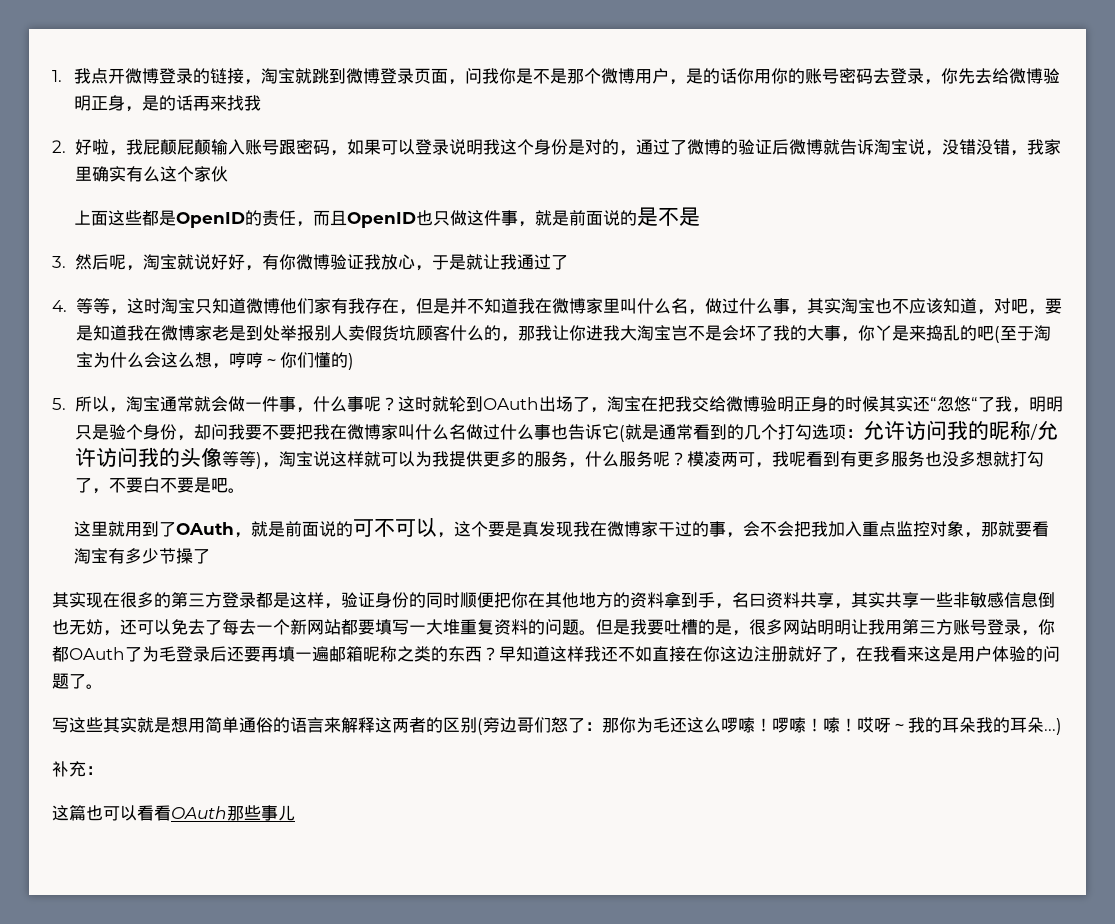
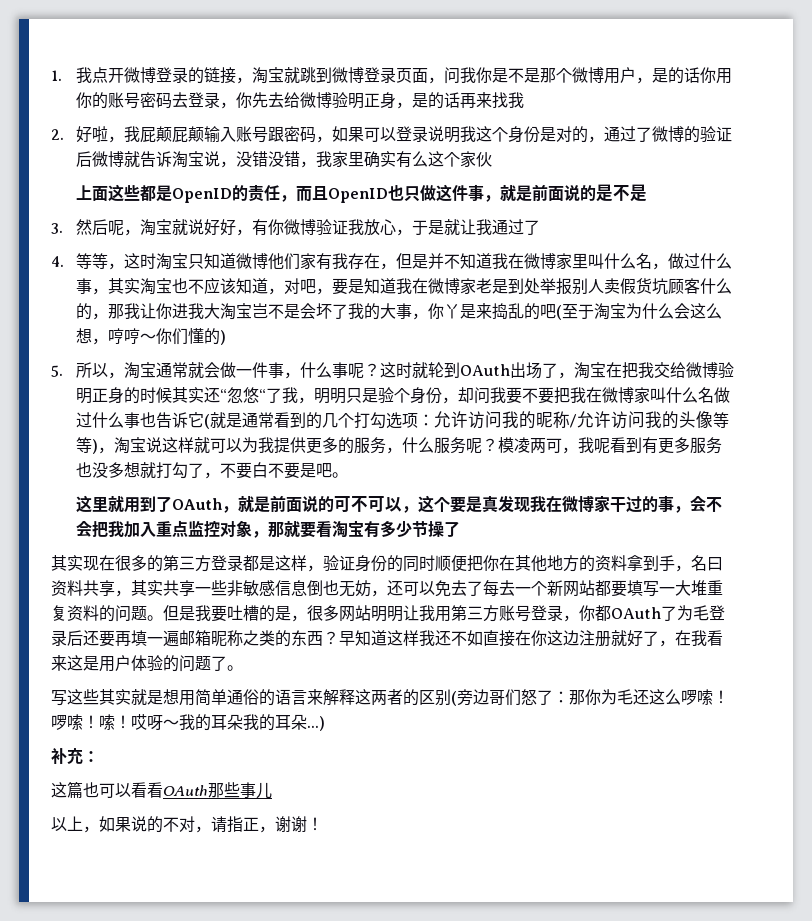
(295, 813) none -> [51,816,323,833] // 以上，如果说的不对，请指正，谢谢！

